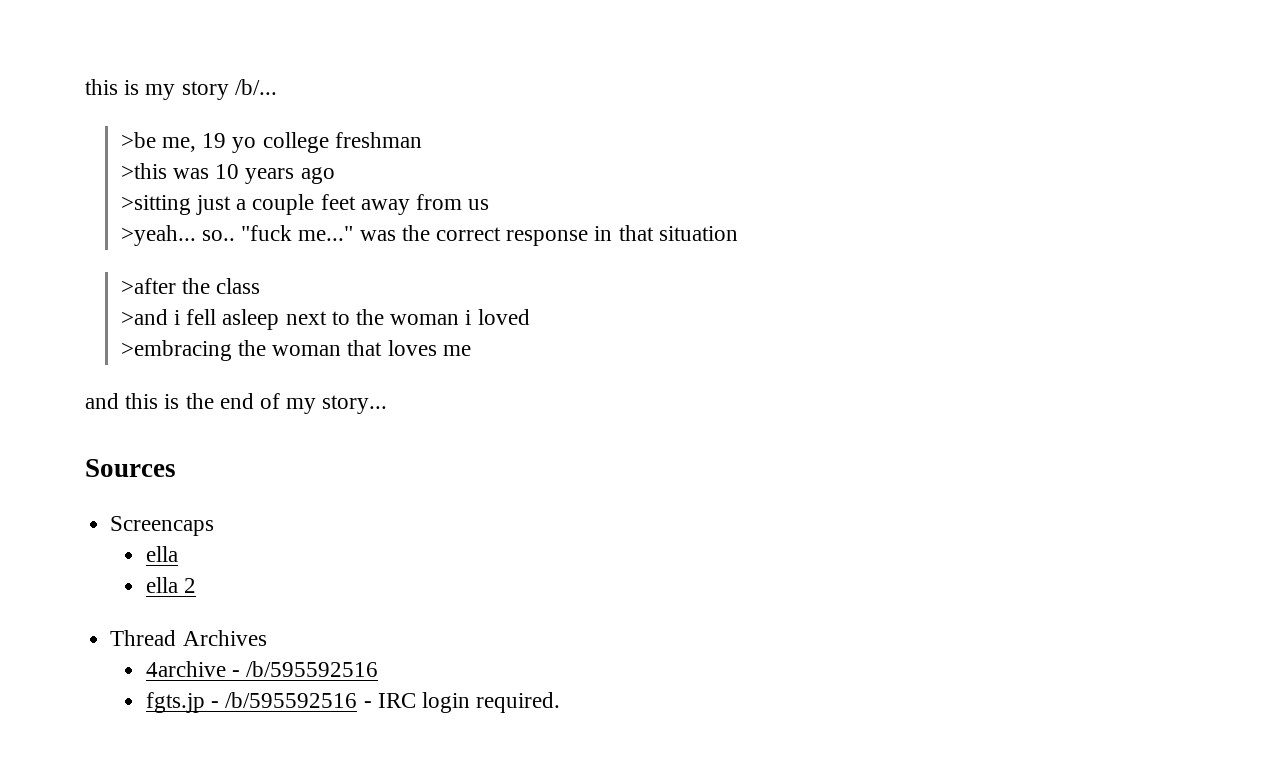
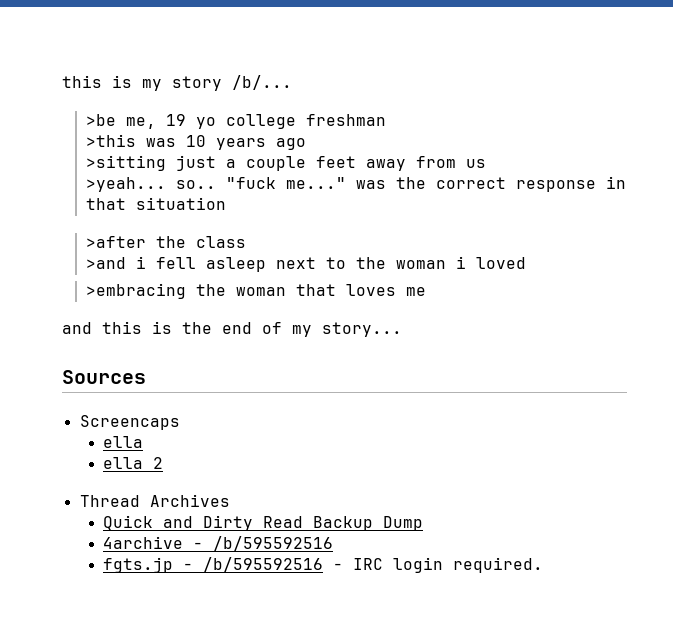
(267, 638) none -> [103,515,424,531] // Quick and Dirty Read Backup Dump

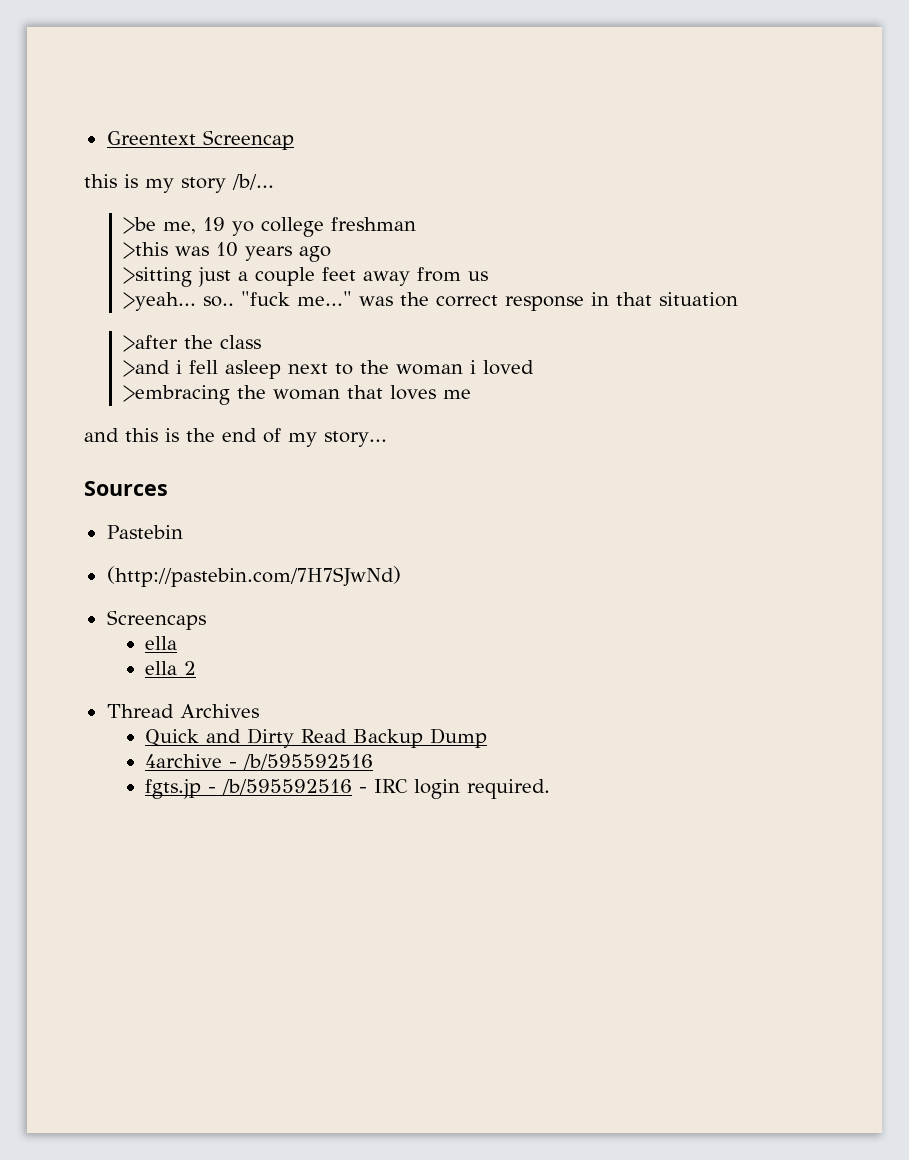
(62, 81) none -> [106,130,294,150] Greentext Screencap //
(146, 377) none -> [106,525,183,539] [106,566,401,587] // Pastebin // (http://pastebin.com/7H7SJwNd)

